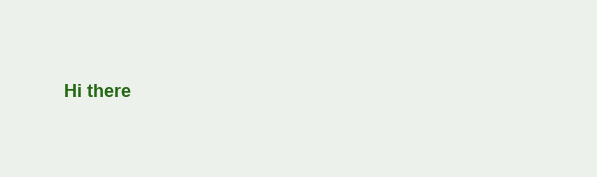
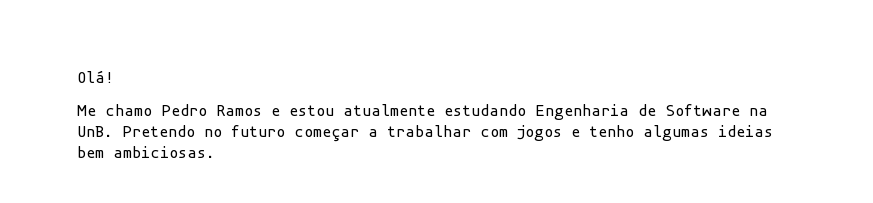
[64,84,131,97] Hi there -> [77,70,114,83] [77,104,768,120] [77,125,773,142] [77,146,215,158] Olá! // Me chamo Pedro Ramos e estou atualmente estudando Engenharia de Software na UnB. Pretendo no futuro começar a trabalhar com jogos e tenho algumas ideias bem ambiciosas.

